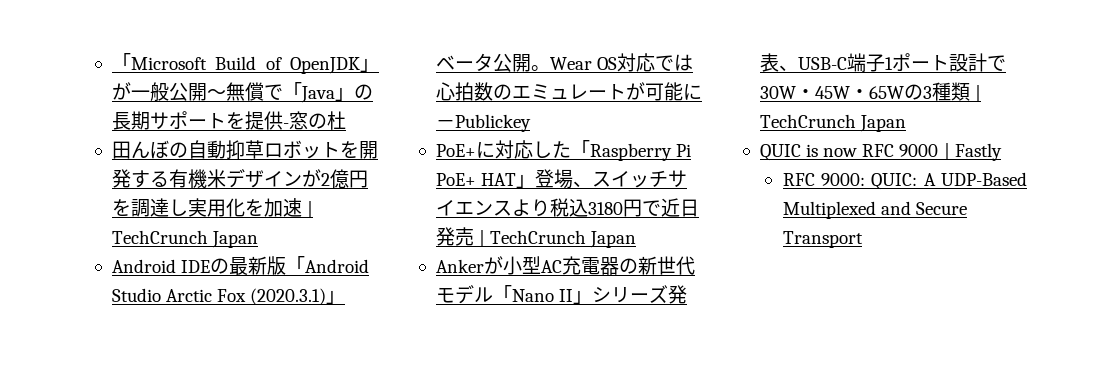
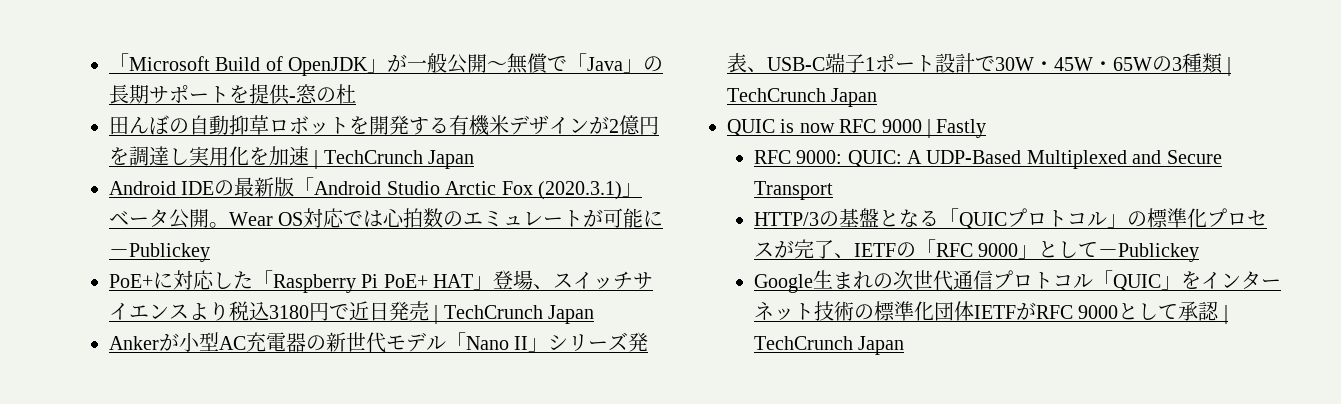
(863, 239) none -> [753,208,1267,229] [753,239,1200,262] [753,270,1281,293] [753,301,1228,324] [753,336,905,355] // HTTP/3の基盤となる「QUICプロトコル」の標準化プロセスが完了、IETFの「RFC 9000」として－Publickey // Google生まれの次世代通信プロトコル「QUIC」をインターネット技術の標準化団体IETFがRFC 9000として承認 | TechCrunch Japan

